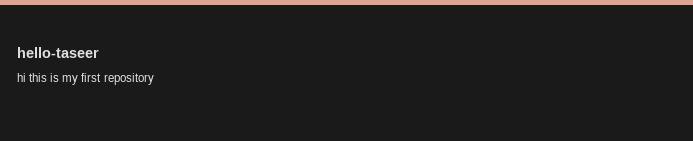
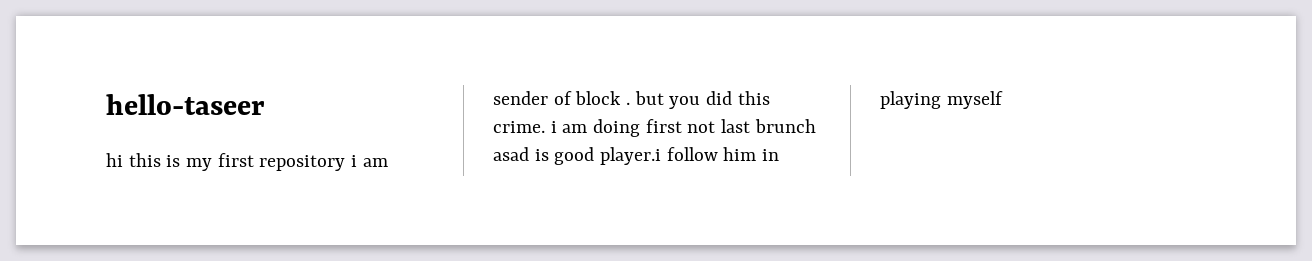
(154, 79) none -> [351,155,388,167] [493,91,770,109] [493,119,816,137] [493,147,780,165] [880,91,1003,109] i am sender of block . but you did this crime. i am doing first not last brunch asad is good player.i follow him in playing myself

